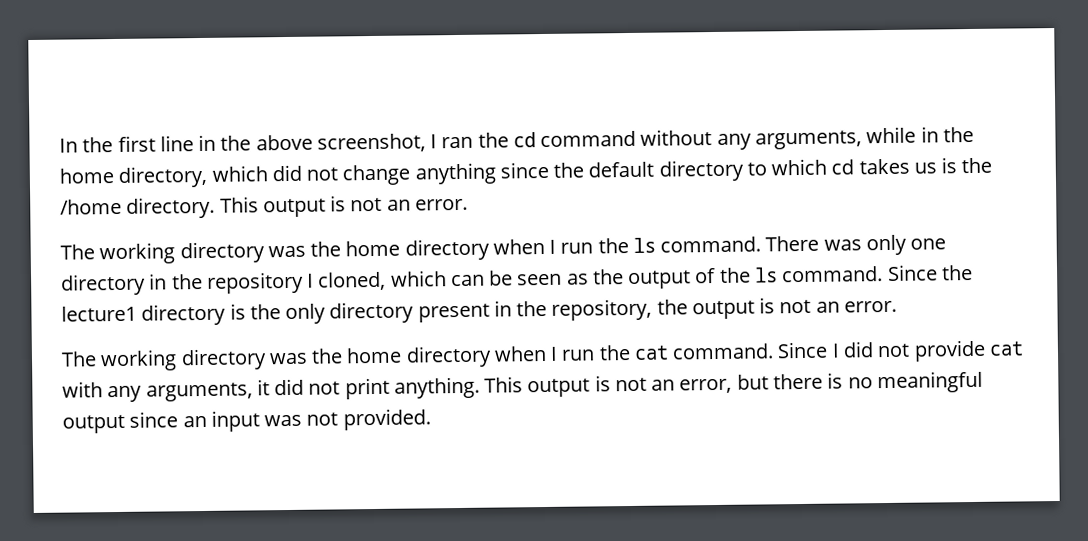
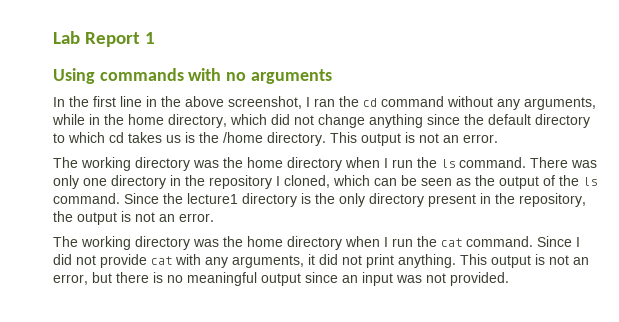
(59, 145) none -> [53,31,155,47] [53,68,332,84] Lab Report 1 // Using commands with no arguments //

